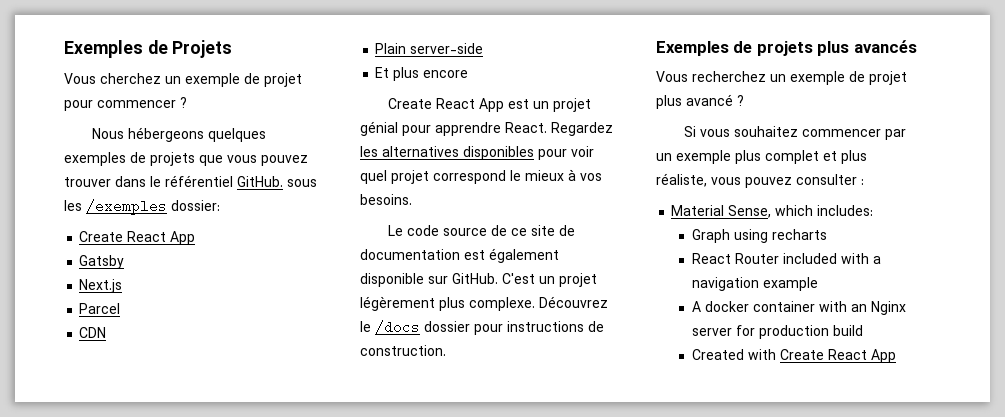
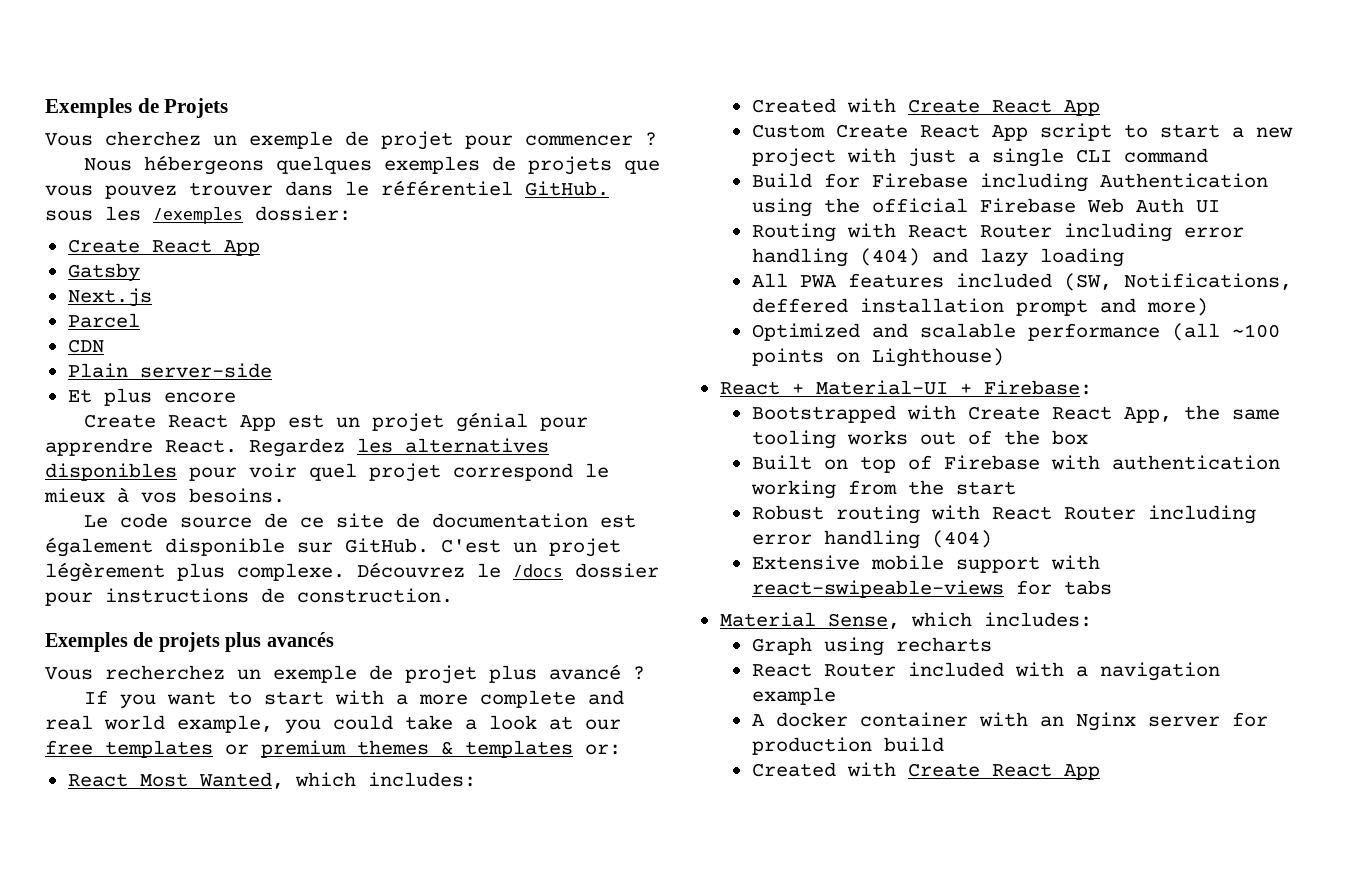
[684,126,907,140] [656,150,867,164] [656,173,864,188] Si vous souhaitez commencer par un exemple plus complet et plus réaliste, vous pouvez consulter : -> [83,690,624,709] [45,715,621,734] [45,740,621,758] [67,772,476,789] [751,98,1100,116] [751,123,1293,141] [751,148,1208,167] [751,173,1268,192] [751,198,1220,217] [751,223,1244,242] [751,248,1124,267] [751,273,1292,291] [751,298,1208,316] [751,323,1280,341] [751,348,1004,367] [719,380,1092,395] [751,405,1280,423] [751,430,1088,449] [751,455,1280,473] [750,480,1016,499] [751,505,1256,524] [751,530,992,549] [751,555,1100,573] [751,580,1112,598] If you want to start with a more complete and real world example, you could take a look at our free templates or premium themes & templates or: // React Most Wanted, which includes: // Created with Create React App // Custom Create React App script to start a new project with just a single CLI command // Build for Firebase including Authentication using the official Firebase Web Auth UI // Routing with React Router including error handling (404) and lazy loading // All PWA features included (SW, Notifications, deffered installation prompt and more) // Optimized and scalable performance (all ~100 points on Lighthouse) // React + Material-UI + Firebase: // Bootstrapped with Create React App, the same tooling works out of the box // Built on top of Firebase with authentication working from the start // Robust routing with React Router including error handling (404) // Extensive mobile support with react-swipeable-views for tabs

